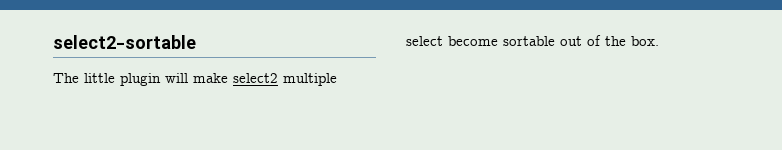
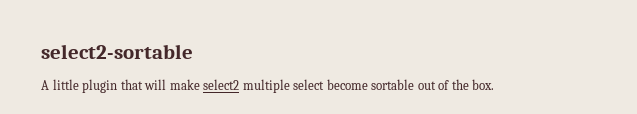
[53,73,79,83] The -> [41,80,49,90] A
(161, 79) none -> [120,79,143,90] that

